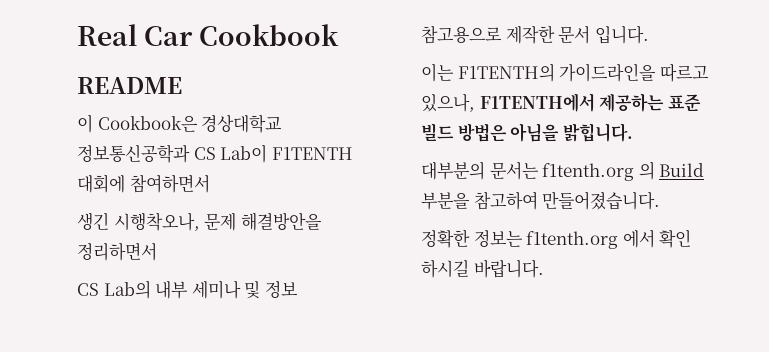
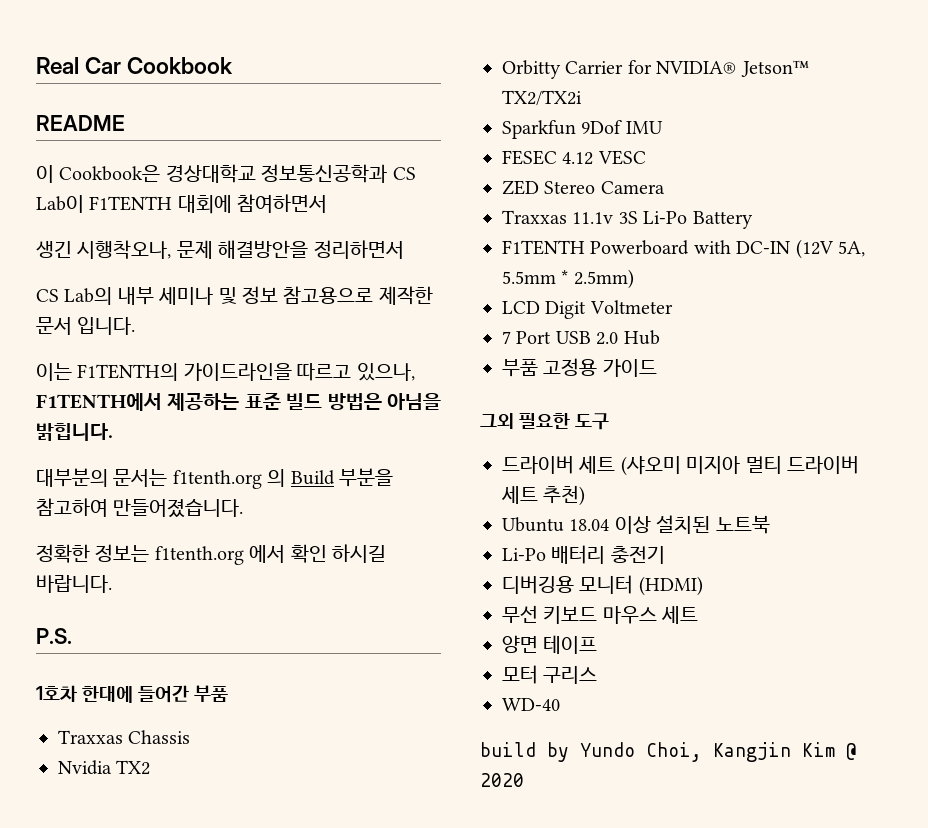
(544, 268) none -> [36,628,72,644] [36,685,229,703] [58,730,191,744] [58,760,151,775] [502,60,809,79] [502,90,582,106] [502,120,663,139] [502,150,646,165] [502,180,665,195] [502,210,753,229] [502,239,865,259] [502,269,634,289] [502,300,673,319] [502,330,660,345] [502,358,657,377] [480,413,610,430] [502,456,859,476] [501,485,586,506] [502,515,770,534] [502,545,665,564] [502,575,703,596] [502,605,699,624] [502,635,598,654] [502,665,598,684] [502,698,560,711] [480,742,857,762] [480,773,524,787] // P.S. // 1호차 한대에 들어간 부품 // Traxxas Chassis // Nvidia TX2 // Orbitty Carrier for NVIDIA® Jetson™ TX2/TX2i // Sparkfun 9Dof IMU // FESEC 4.12 VESC // ZED Stereo Camera // Traxxas 11.1v 3S Li-Po Battery // F1TENTH Powerboard with DC-IN (12V 5A, 5.5mm * 2.5mm) // LCD Digit Voltmeter // 7 Port USB 2.0 Hub // 부품 고정용 가이드 // 그외 필요한 도구 // 드라이버 세트 (샤오미 미지아 멀티 드라이버 세트 추천) // Ubuntu 18.04 이상 설치된 노트북 // Li-Po 배터리 충전기 // 디버깅용 모니터 (HDMI) // 무선 키보드 마우스 세트 // 양면 테이프 // 모터 구리스 // WD-40 // build by Yundo Choi, Kangjin Kim @ 2020

